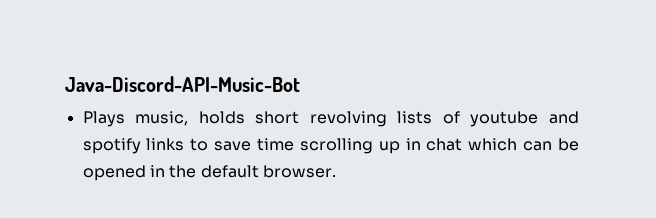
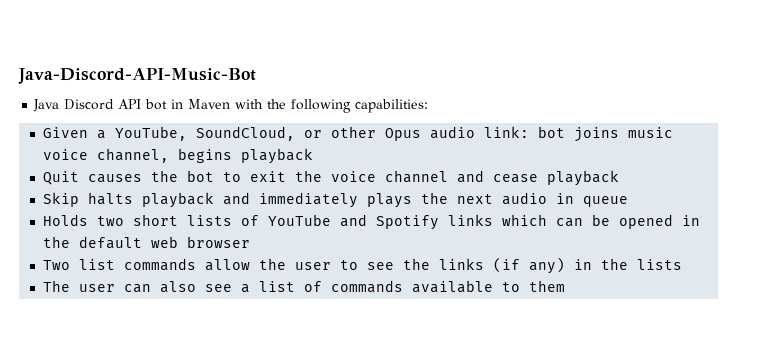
[82,111,579,127] [82,138,463,154] Plays music, holds short revolving lists of youtube and spotify links to save time scrolling up in chat -> [33,99,429,113] [42,126,673,142] [42,148,313,164] [42,170,619,186] [42,192,628,208] [42,214,493,230] Java Discord API bot in Maven with the following capabilities: // Given a YouTube, SoundCloud, or other Opus audio link: bot joins music voice channel, begins playback // Quit causes the bot to exit the voice channel and cease playback // Skip halts playback and immediately plays the next audio in queue // Holds two short lists of YouTube and Spotify links
[262,165,336,178] browser. -> [150,236,250,248] [42,257,682,274] [42,280,565,293] web browser // Two list commands allow the user to see the links (if any) in the lists // The user can also see a list of commands available to them

